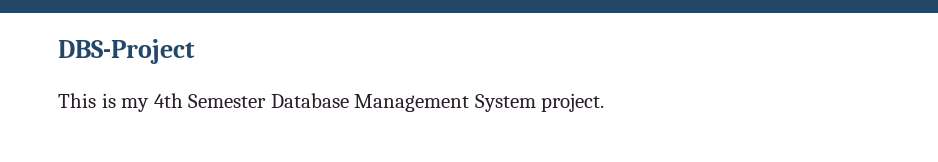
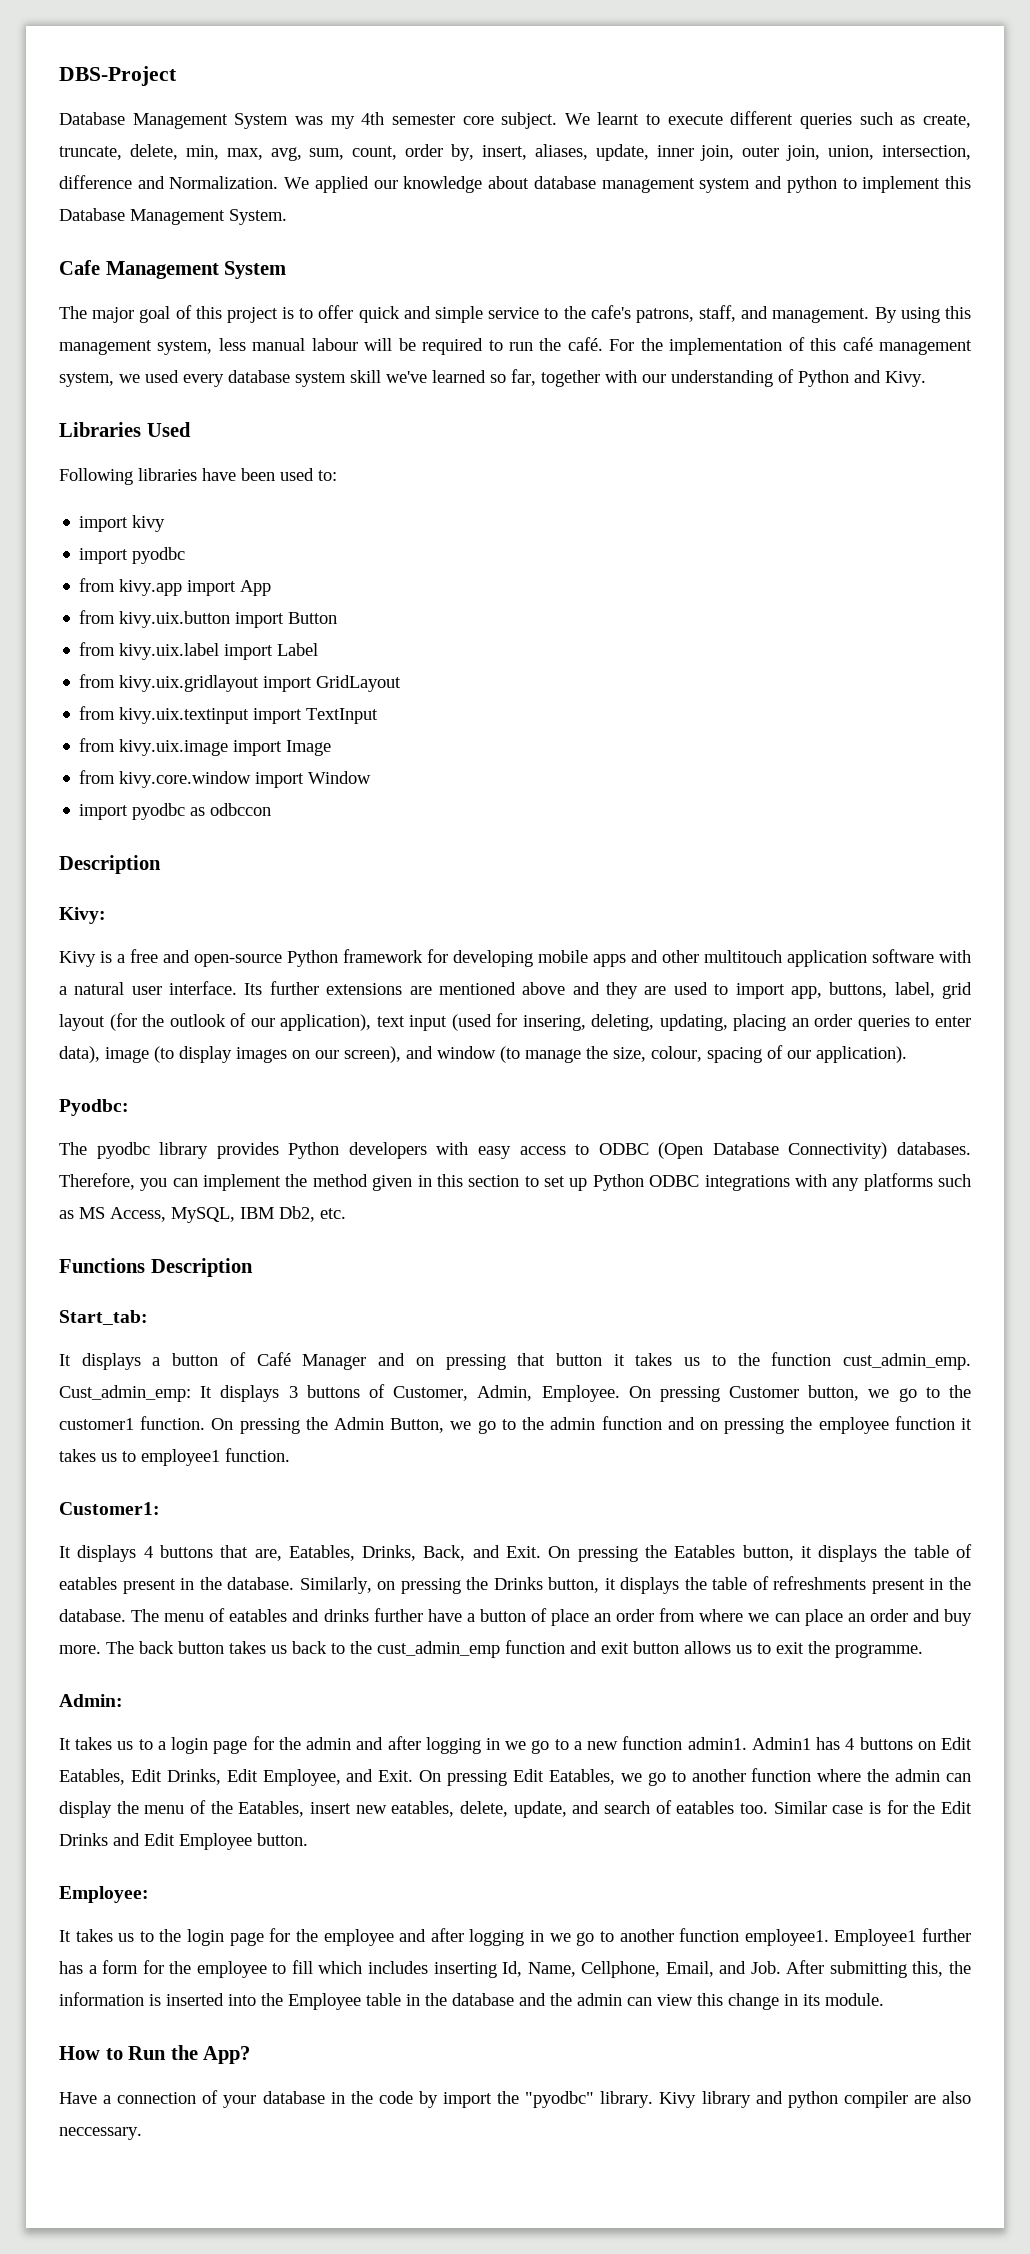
[58,93,605,112] This is my 4th Semester Database Management System project. -> [59,111,971,129] [59,144,971,161] [59,175,972,193] [59,208,287,225] [59,260,287,279] [59,305,971,323] [59,337,973,355] [59,369,926,387] [59,422,191,437] [59,468,337,485] [79,515,166,532] [79,547,186,564] [79,578,272,596] [79,610,338,628] [79,642,319,660] [79,674,402,692] [79,706,379,724] [79,738,332,756] [79,770,372,788] [79,803,272,820] [59,855,161,874] [59,907,106,924] [59,949,971,967] [59,981,972,999] [59,1013,971,1031] [59,1045,907,1063] [59,1099,129,1116] [59,1142,971,1159] [59,1173,971,1191] [59,1206,346,1223] [59,1258,253,1277] [59,1310,148,1325] [59,1352,971,1370] [59,1384,971,1402] [59,1416,973,1434] [59,1448,290,1466] [59,1502,160,1515] [59,1544,972,1562] [59,1576,971,1594] [59,1608,972,1626] [59,1640,923,1658] [59,1694,123,1707] [59,1736,973,1754] [59,1768,972,1786] [59,1800,972,1818] [59,1833,308,1850] [59,1886,149,1903] [59,1928,971,1946] [59,1960,971,1978] [59,1992,884,2010] [59,2045,251,2064] [59,2090,972,2108] [59,2127,142,2140] Database Management System was my 4th semester core subject. We learnt to execute different queries such as create, truncate, delete, min, max, avg, sum, count, order by, insert, aliases, update, inner join, outer join, union, intersection, difference and Normalization. We applied our knowledge about database management system and python to implement this Database Management System. // Cafe Management System // The major goal of this project is to offer quick and simple service to the cafe's patrons, staff, and management. By using this management system, less manual labour will be required to run the café. For the implementation of this café management system, we used every database system skill we've learned so far, together with our understanding of Python and Kivy. // Libraries Used // Following libraries have been used to: // import kivy // import pyodbc // from kivy.app import App // from kivy.uix.button import Button // from kivy.uix.label import Label // from kivy.uix.gridlayout import GridLayout // from kivy.uix.textinput import TextInput // from kivy.uix.image import Image // from kivy.core.window import Window // import pyodbc as odbccon // Description // Kivy: // Kivy is a free and open-source Python framework for developing mobile apps and other multitouch application software with a natural user interface. Its further extensions are mentioned above and they are used to import app, buttons, label, grid layout (for the outlook of our application), text input (used for insering, deleting, updating, placing an order queries to enter data), image (to display images on our screen), and window (to manage the size, colour, spacing of our application). // Pyodbc: // The pyodbc library provides Python developers with easy access to ODBC (Open Database Connectivity) databases. Therefore, you can implement the method given in this section to set up Python ODBC integrations with any platforms such as MS Access, MySQL, IBM Db2, etc. // Functions Description // Start_tab: // It displays a button of Café Manager and on pressing that button it takes us to the function cust_admin_emp. Cust_admin_emp: It displays 3 buttons of Customer, Admin, Employee. On pressing Customer button, we go to the customer1 function. On pressing the Admin Button, we go to the admin function and on pressing the employee function it takes us to employee1 function. // Customer1: // It displays 4 buttons that are, Eatables, Drinks, Back, and Exit. On pressing the Eatables button, it displays the table of eatables present in the database. Similarly, on pressing the Drinks button, it displays the table of refreshments present in the database. The menu of eatables and drinks further have a button of place an order from where we can place an order and buy more. The back button takes us back to the cust_admin_emp function and exit button allows us to exit the programme. // Admin: // It takes us to a login page for the admin and after logging in we go to a new function admin1. Admin1 has 4 buttons on Edit Eatables, Edit Drinks, Edit Employee, and Exit. On pressing Edit Eatables, we go to another function where the admin can display the menu of the Eatables, insert new eatables, delete, update, and search of eatables too. Similar case is for the Edit Drinks and Edit Employee button. // Employee: // It takes us to the login page for the employee and after logging in we go to another function employee1. Employee1 further has a form for the employee to fill which includes inserting Id, Name, Cellphone, Email, and Job. After submitting this, the information is inserted into the Employee table in the database and the admin can view this change in its module. // How to Run the App? // Have a connection of your database in the code by import the "pyodbc" library. Kivy library and python compiler are also neccessary.

